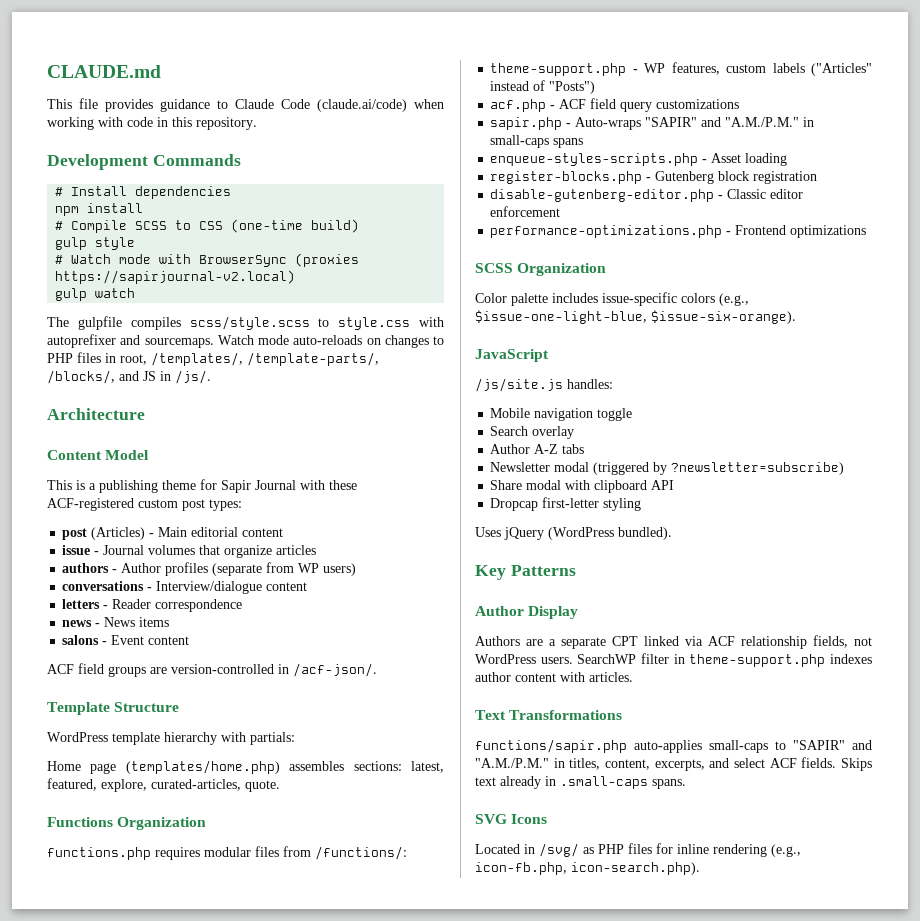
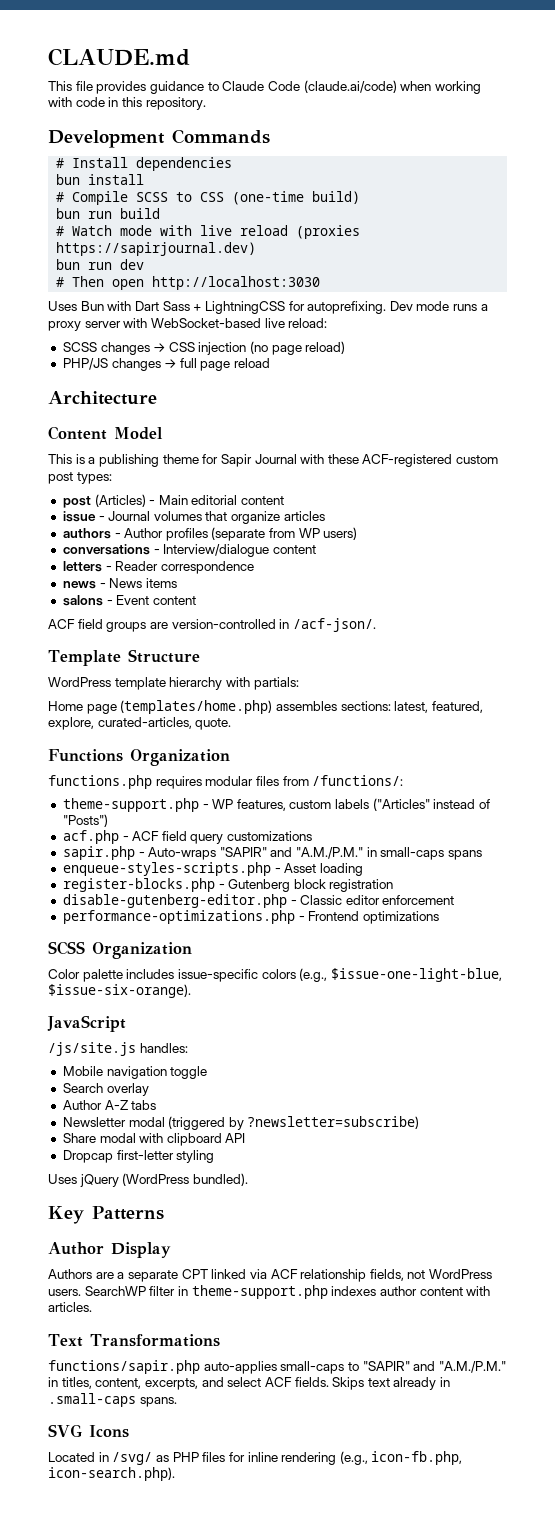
[55,206,80,216] npm -> [56,174,81,185] bun
[55,237,136,250] gulp style -> [56,208,161,219] bun run build
[199,253,360,267] [55,270,296,284] [55,288,136,301] [47,316,444,330] [47,334,444,348] [47,352,379,366] [47,370,211,384] BrowserSync (proxies https://sapirjournal-v2.local) // gulp watch // The gulpfile compiles scss/style.scss to style.css with autoprefixer and sourcemaps. Watch mode auto-reloads on changes to PHP files in root, /templates/, /template-parts/, /blocks/, and JS in /js/. -> [200,225,361,239] [56,242,257,256] [56,259,145,270] [56,276,321,290] [48,301,488,314] [48,318,328,331] [62,341,346,355] [62,358,271,371] live reload (proxies https://sapirjournal.dev) // bun run dev // # Then open http://localhost:3030 // Uses Bun with Dart Sass + LightningCSS for autoprefixing. Dev mode runs a proxy server with WebSocket-based live reload: // SCSS changes → CSS injection (no page reload) // PHP/JS changes → full page reload

